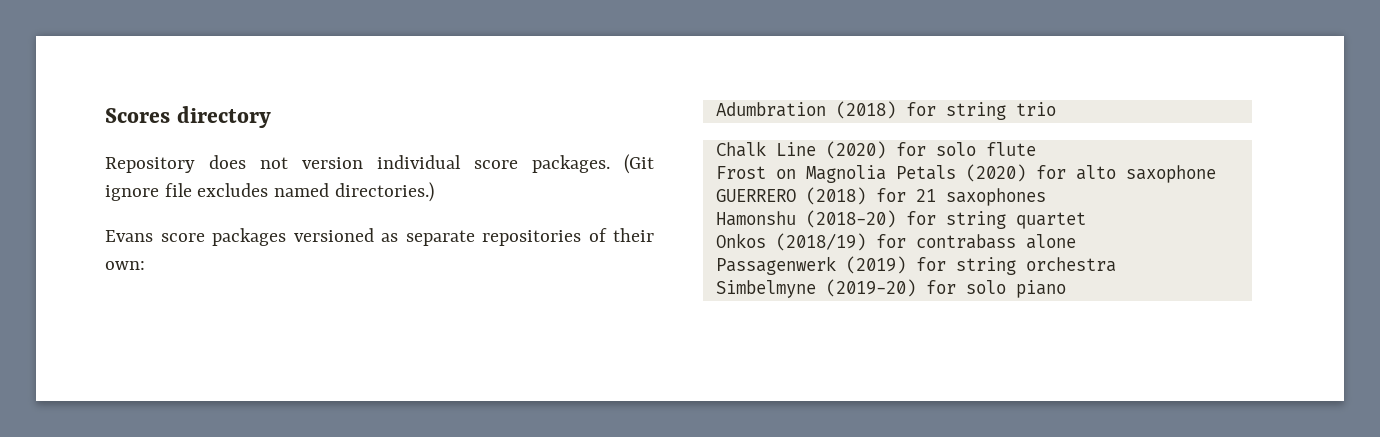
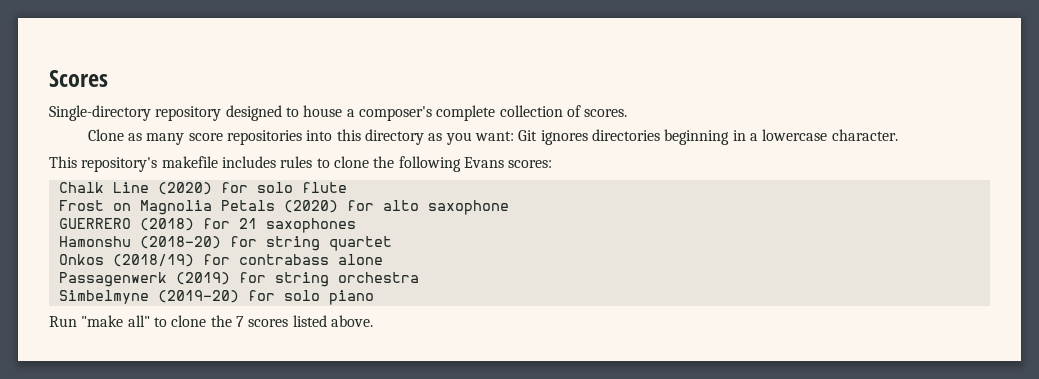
[176,106,271,128] [105,154,654,174] [105,182,434,202] [105,228,654,246] [105,261,145,270] [715,101,1056,120] directory // Repository does not version individual score packages. (Git ignore file excludes named directories.) // Evans score packages versioned as separate repositories of their own: // Adumbration (2018) for string trio -> [49,105,628,121] [87,129,898,145] [49,156,553,172] // Single-directory repository designed to house a composer's complete collection of scores. // Clone as many score repositories into this directory as you want: Git ignores directories beginning in a lowercase character. // This repository's makefile includes rules to clone the following Evans scores:
(1066, 289) none -> [49,315,373,327] // Run "make all" to clone the 7 scores listed above.

